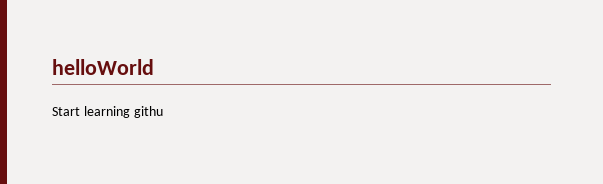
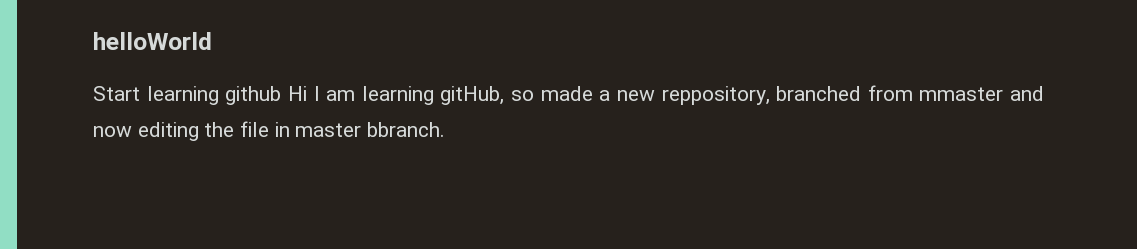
[133,106,163,118] githu -> [225,85,1044,105] [93,121,446,141] github Hi I am learning gitHub, so made a new reppository, branched from mmaster and now editing the file in master bbranch.

